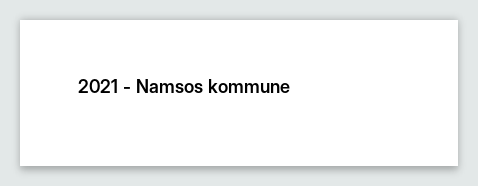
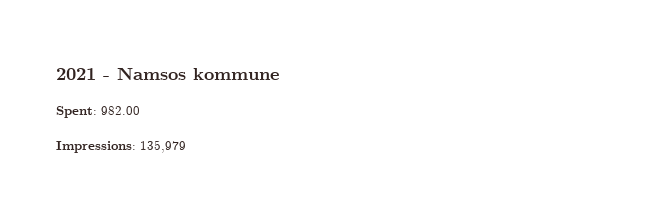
(290, 86) none -> [56,106,140,118] [56,140,186,153] // Spent: 982.00 // Impressions: 135,979

